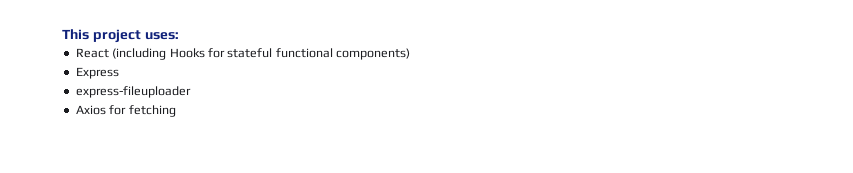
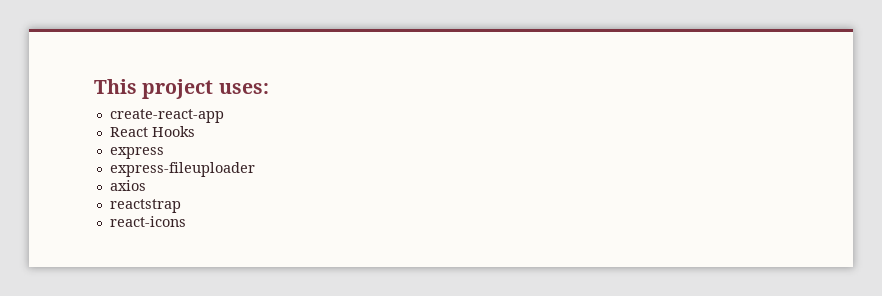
(179, 36) none -> [109,109,224,123] // create-react-app
[112,48,167,60] (including -> (148, 132) none
[207,48,410,60] [75,67,119,79] [75,86,191,98] [75,105,176,117] for stateful functional components) // Express // express-fileuploader // Axios for fetching -> [109,147,164,159] [109,162,255,177] [109,180,146,191] [109,199,181,213] [109,216,186,227] // express // express-fileuploader // axios // reactstrap // react-icons

